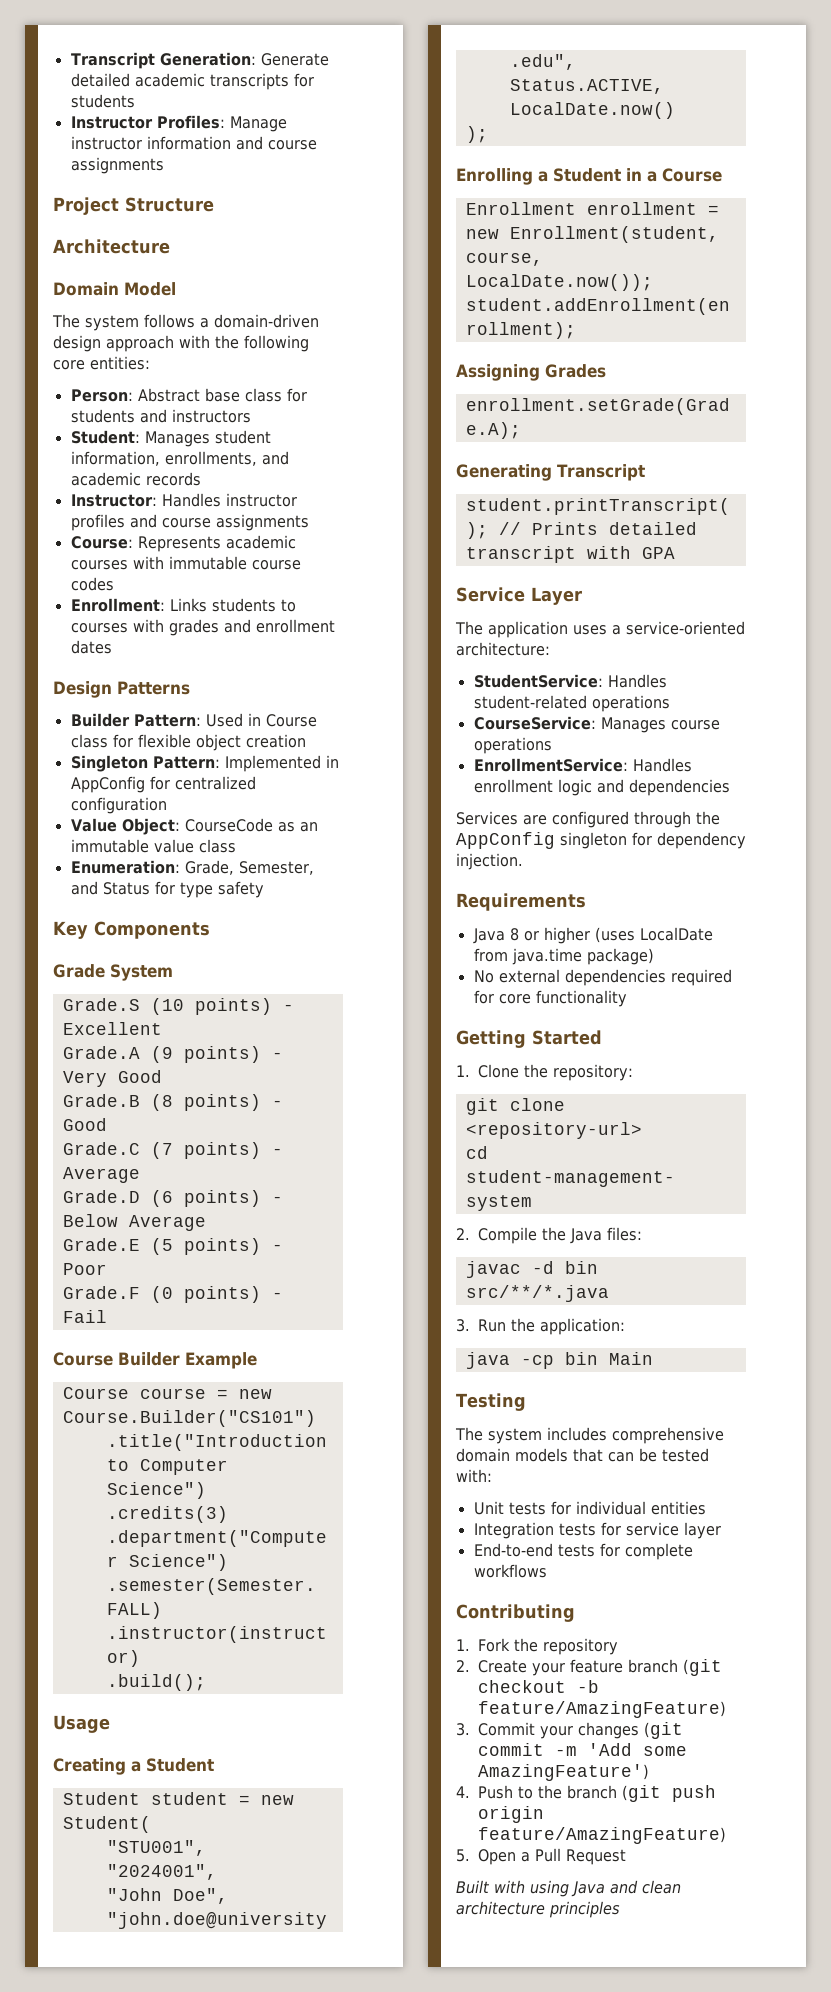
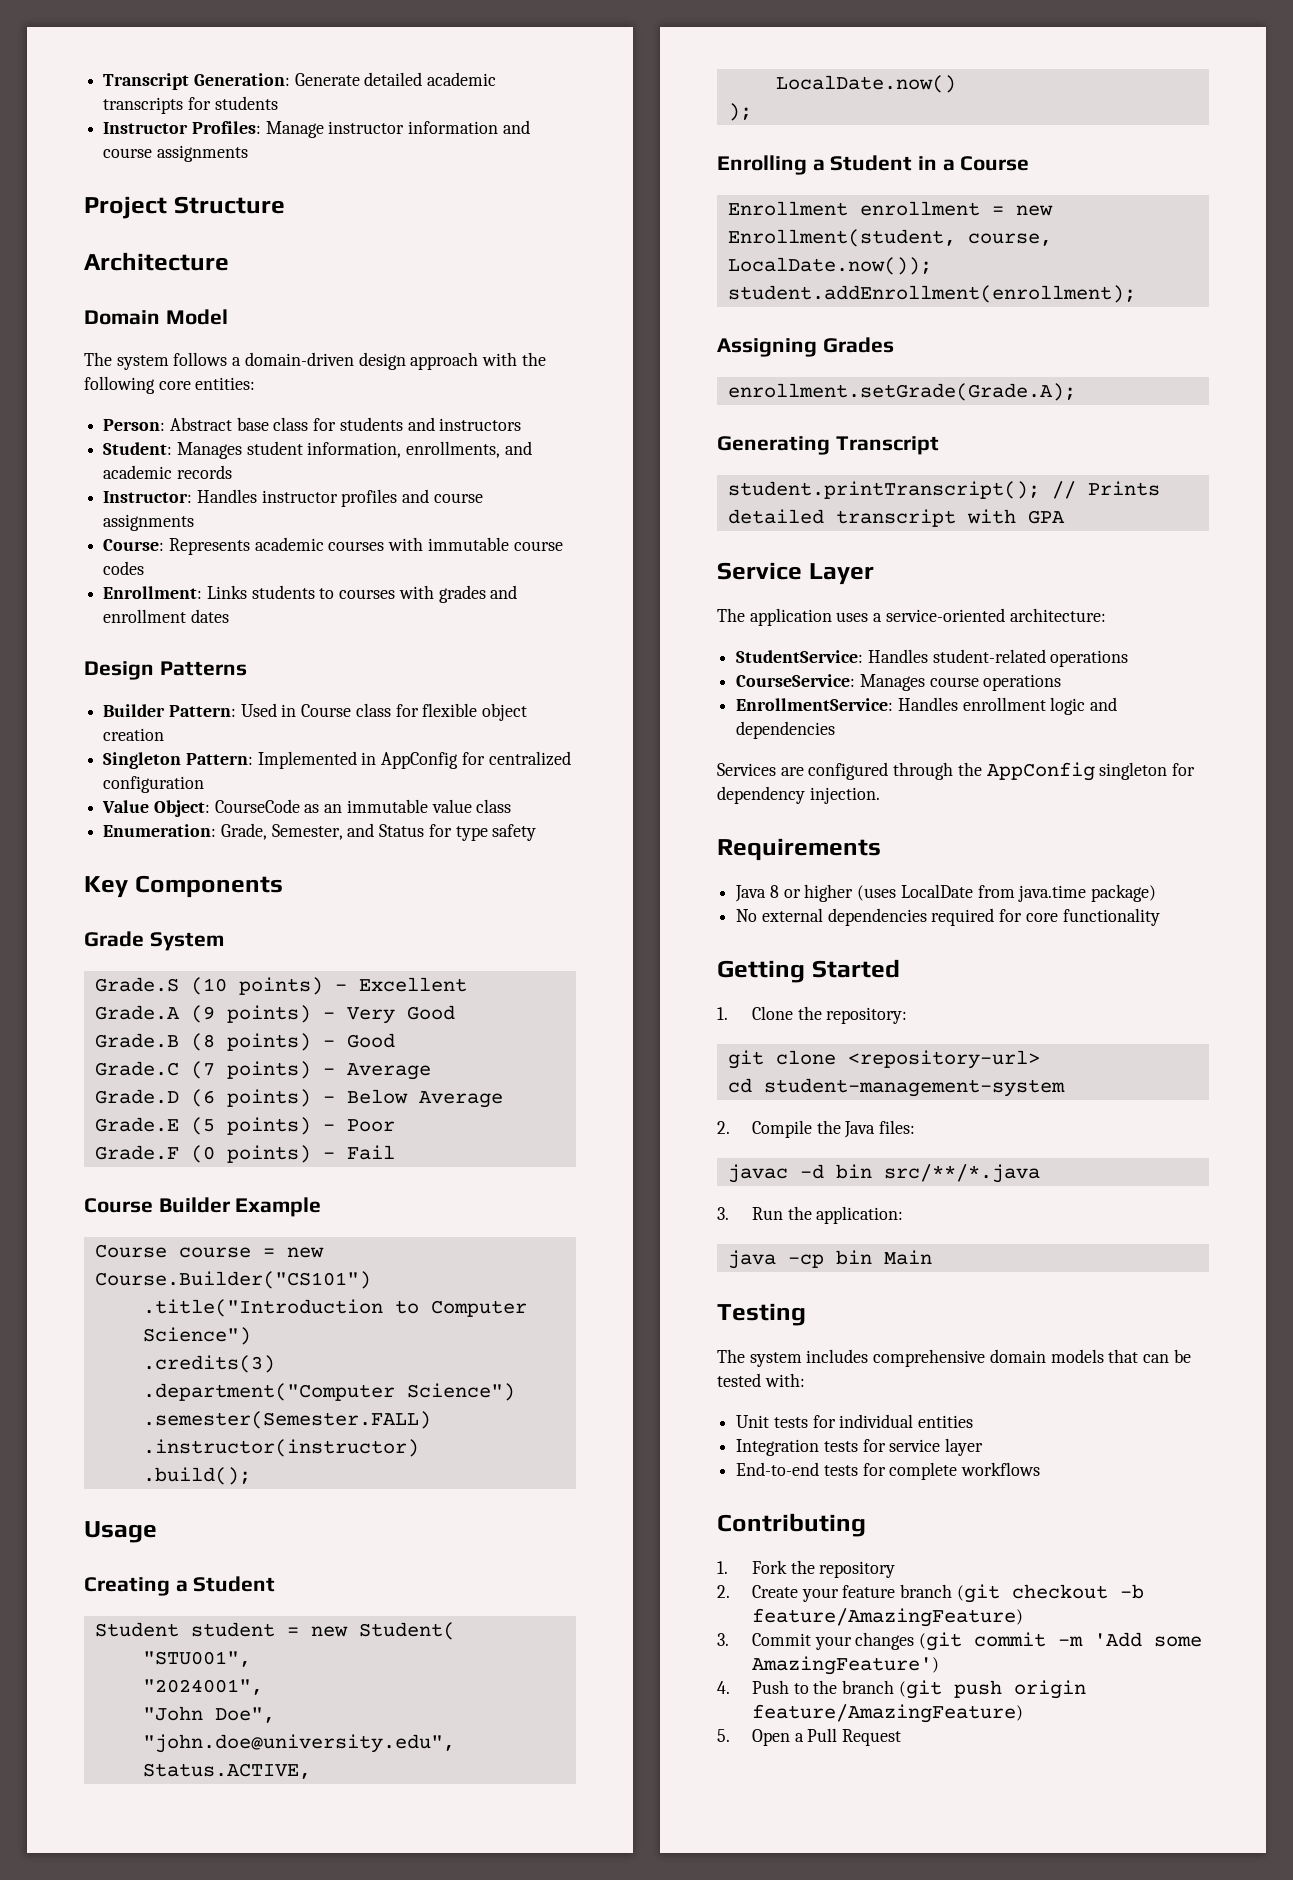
[456,1880,681,1897] [456,1901,620,1918] // Built with using Java and clean architecture principles -> (902, 1737) none

